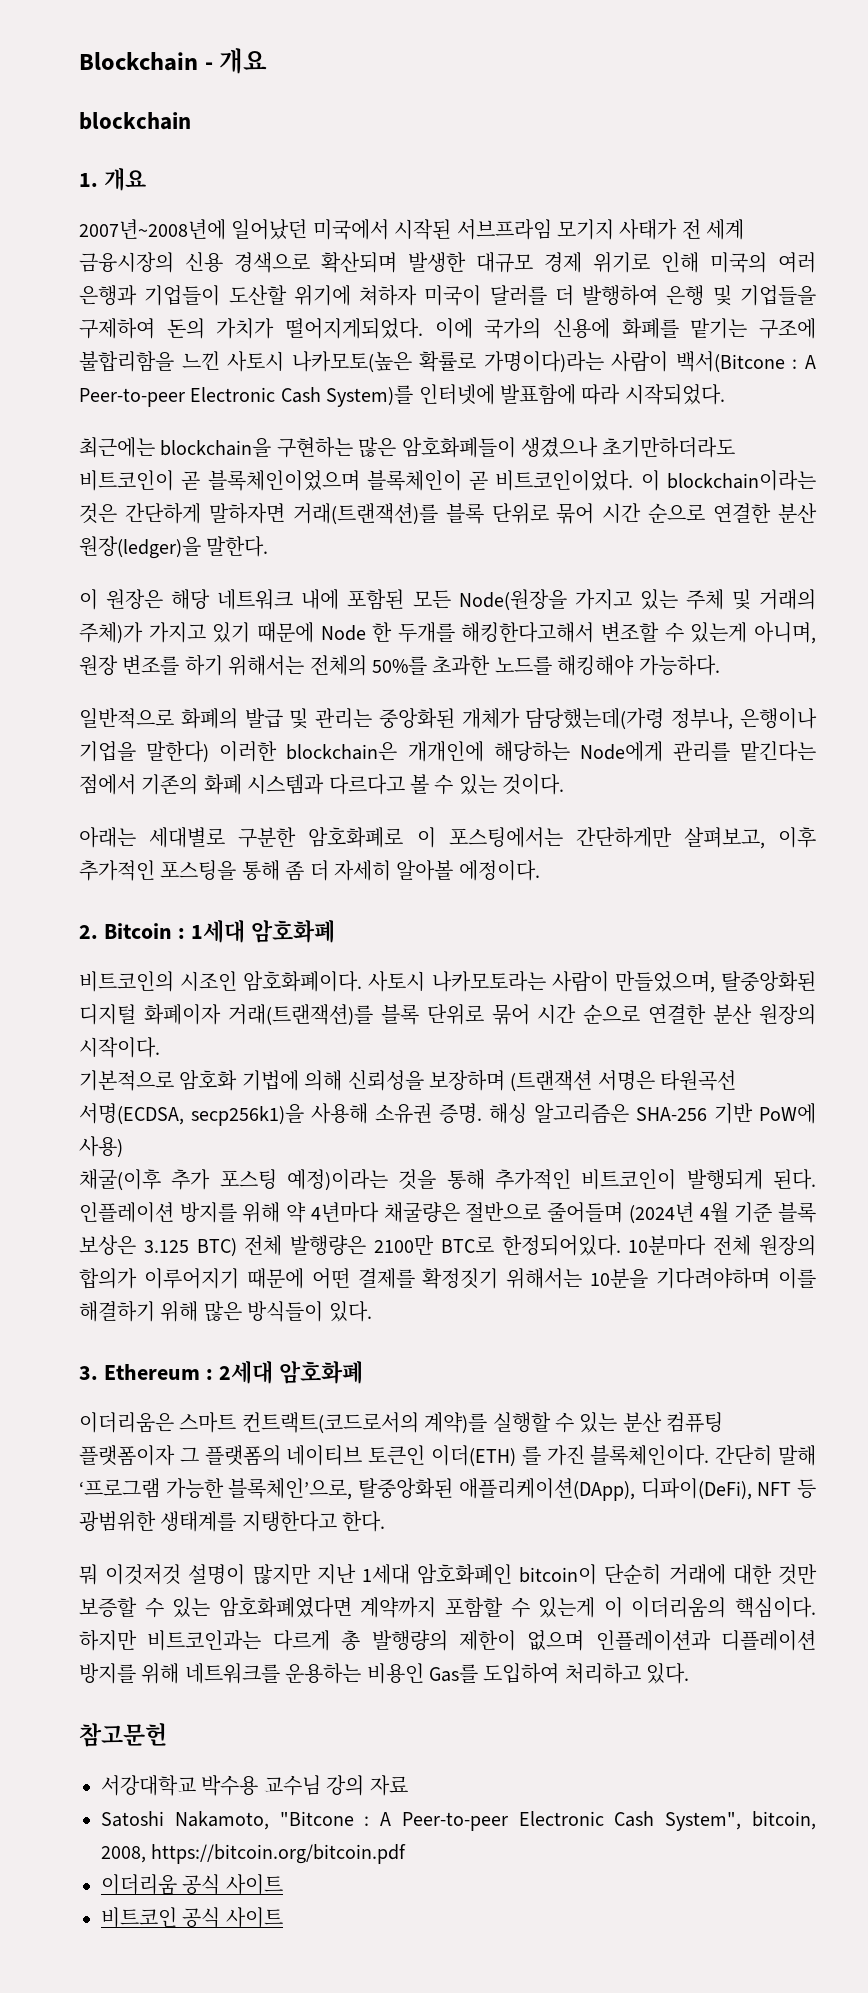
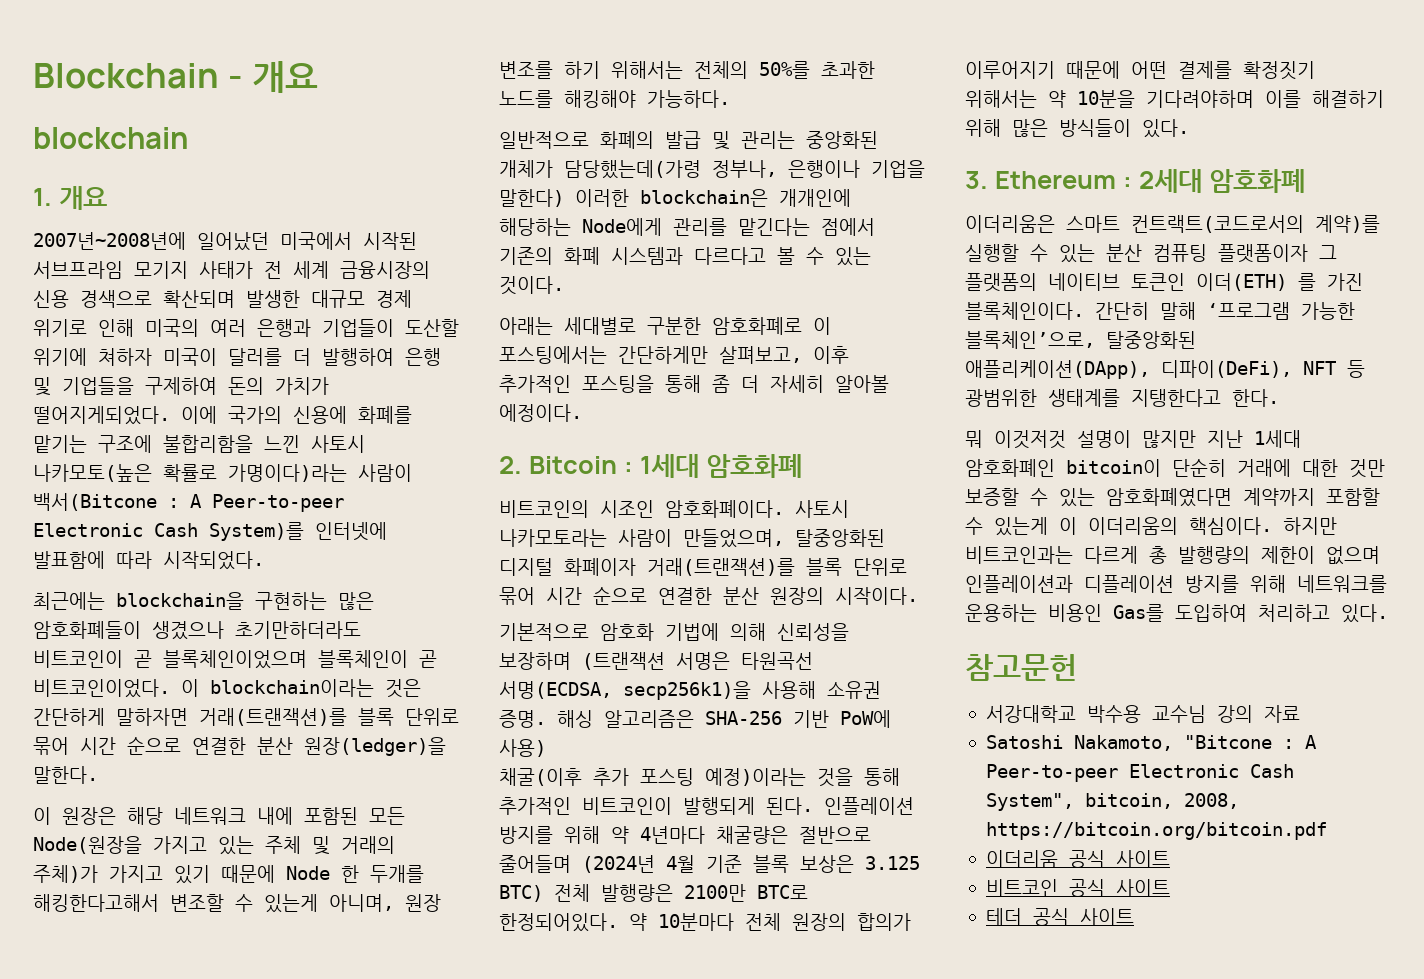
(621, 1245) none -> [629,913,647,931] 약
(583, 1278) none -> [1048,90,1066,108] 약
(283, 1917) none -> [985,908,1134,926] // 테더 공식 사이트

